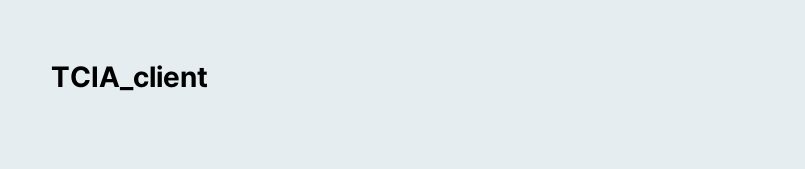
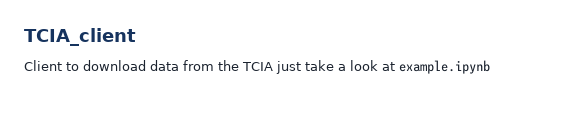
(208, 78) none -> [24,60,490,74] // Client to download data from the TCIA just take a look at example.ipynb

